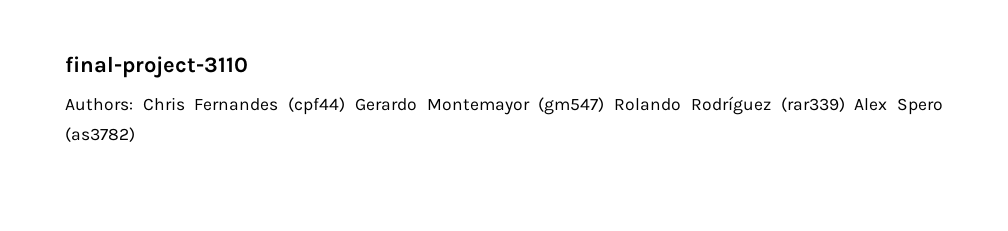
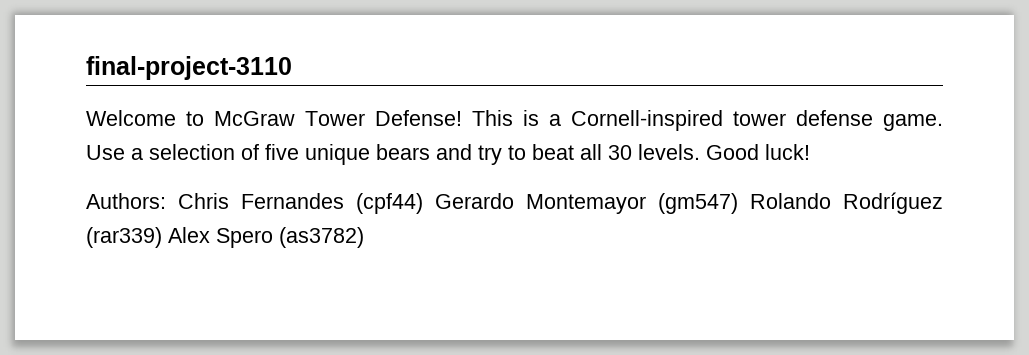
(248, 67) none -> [86,110,943,131] [86,144,810,165] // Welcome to McGraw Tower Defense! This is a Cornell-inspired tower defense game. Use a selection of five unique bears and try to beat all 30 levels. Good luck!

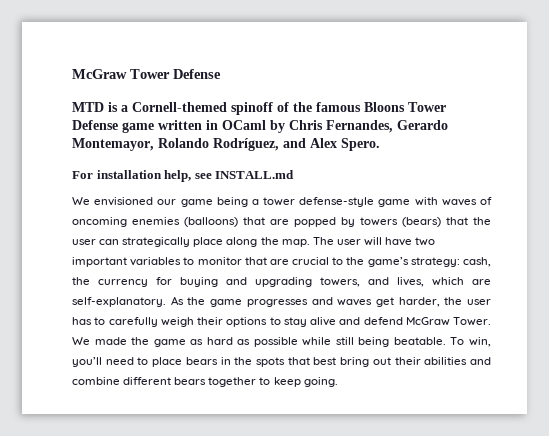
[86,56,292,80] [86,110,943,131] [86,144,810,165] [86,192,943,214] [86,227,364,248] final-project-3110 // Welcome to McGraw Tower Defense! This is a Cornell-inspired tower defense game. Use a selection of five unique bears and try to beat all 30 levels. Good luck! // Authors: Chris Fernandes (cpf44) Gerardo Montemayor (gm547) Rolando Rodríguez (rar339) Alex Spero (as3782) -> [72,69,221,79] [72,102,446,115] [72,120,448,133] [72,138,380,151] [72,170,295,182] [72,197,493,207] [72,217,491,227] [72,237,436,247] [72,257,492,267] [72,277,491,287] [72,296,491,307] [72,317,491,327] [72,337,492,347] [72,357,492,367] [72,377,338,387] McGraw Tower Defense // MTD is a Cornell-themed spinoff of the famous Bloons Tower Defense game written in OCaml by Chris Fernandes, Gerardo Montemayor, Rolando Rodríguez, and Alex Spero. // For installation help, see INSTALL.md // We envisioned our game being a tower defense-style game with waves of oncoming enemies (balloons) that are popped by towers (bears) that the user can strategically place along the map. The user will have two important variables to monitor that are crucial to the game’s strategy: cash, the currency for buying and upgrading towers, and lives, which are self-explanatory. As the game progresses and waves get harder, the user has to carefully weigh their options to stay alive and defend McGraw Tower. We made the game as hard as possible while still being beatable. To win, you’ll need to place bears in the spots that best bring out their abilities and combine different bears together to keep going.

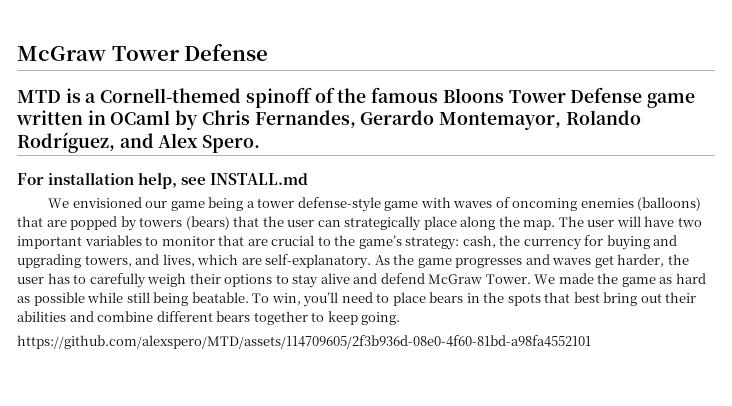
(338, 382) none -> [17,335,591,349] // https://github.com/alexspero/MTD/assets/114709605/2f3b936d-08e0-4f60-81bd-a98fa4552101

